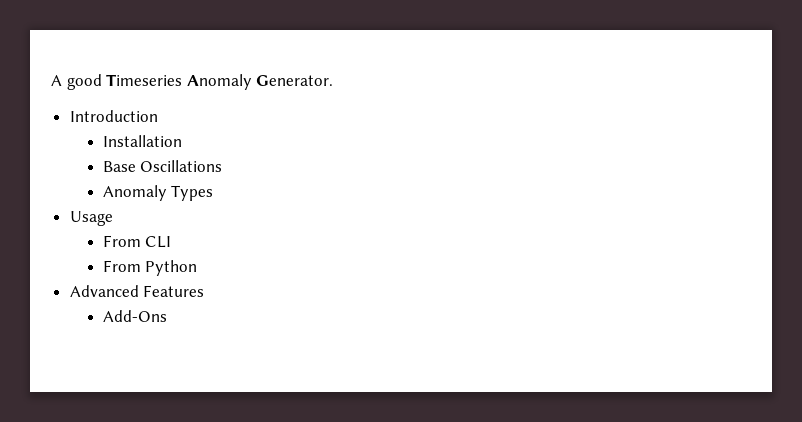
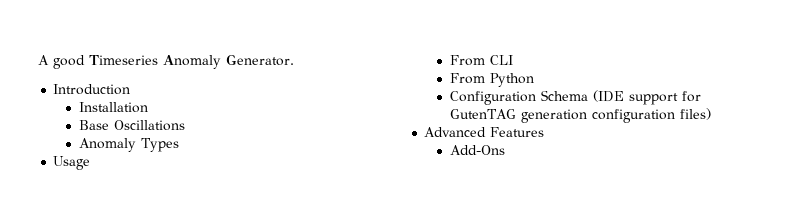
(198, 268) none -> [449,90,701,105] [449,108,711,123] // Configuration Schema (IDE support for GutenTAG generation configuration files)

